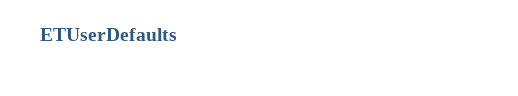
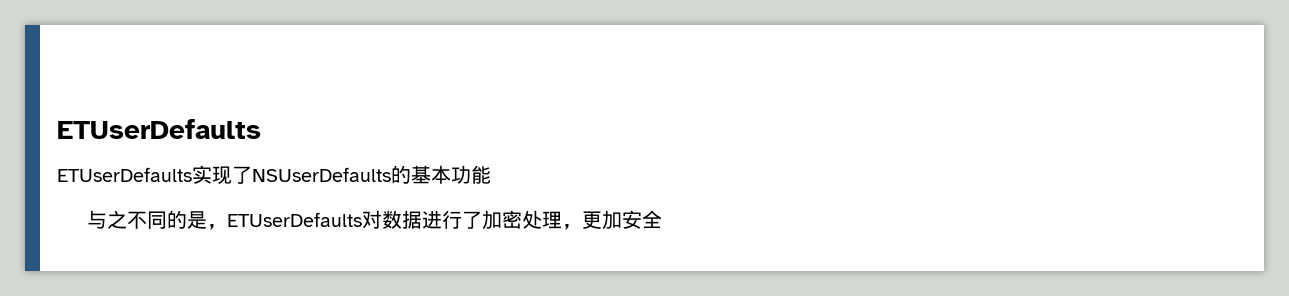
[40,28,177,41] ETUserDefaults -> [57,119,261,139] [57,165,491,185] [86,210,662,230] ETUserDefaults // ETUserDefaults实现了NSUserDefaults的基本功能 // 与之不同的是，ETUserDefaults对数据进行了加密处理，更加安全

